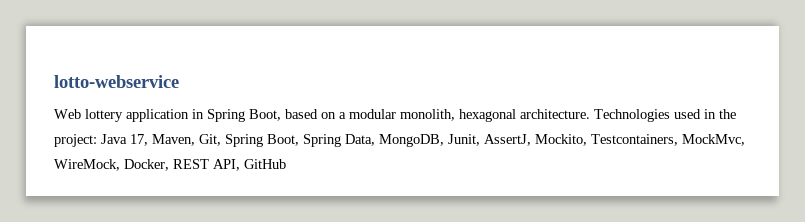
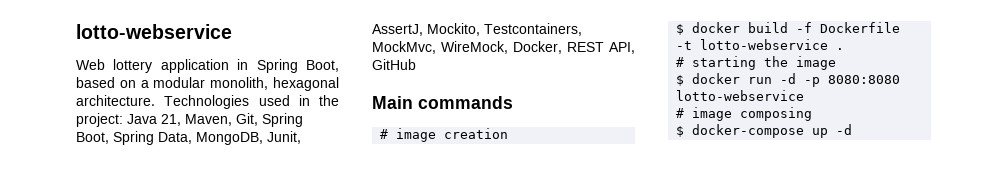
[130,134,148,146] 17, -> [161,114,181,126] 21,
(286, 164) none -> [372,96,513,109] [380,128,509,142] [676,22,901,35] [676,39,845,50] [676,56,837,70] [676,73,901,87] [676,90,805,101] [676,107,813,121] [676,124,853,138] // Main commands // # image creation // $ docker build -f Dockerfile -t lotto-webservice . // # starting the image // $ docker run -d -p 8080:8080 lotto-webservice // # image composing // $ docker-compose up -d

